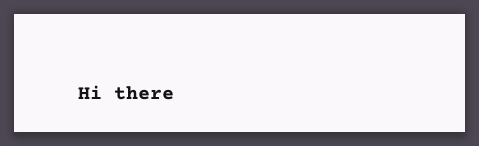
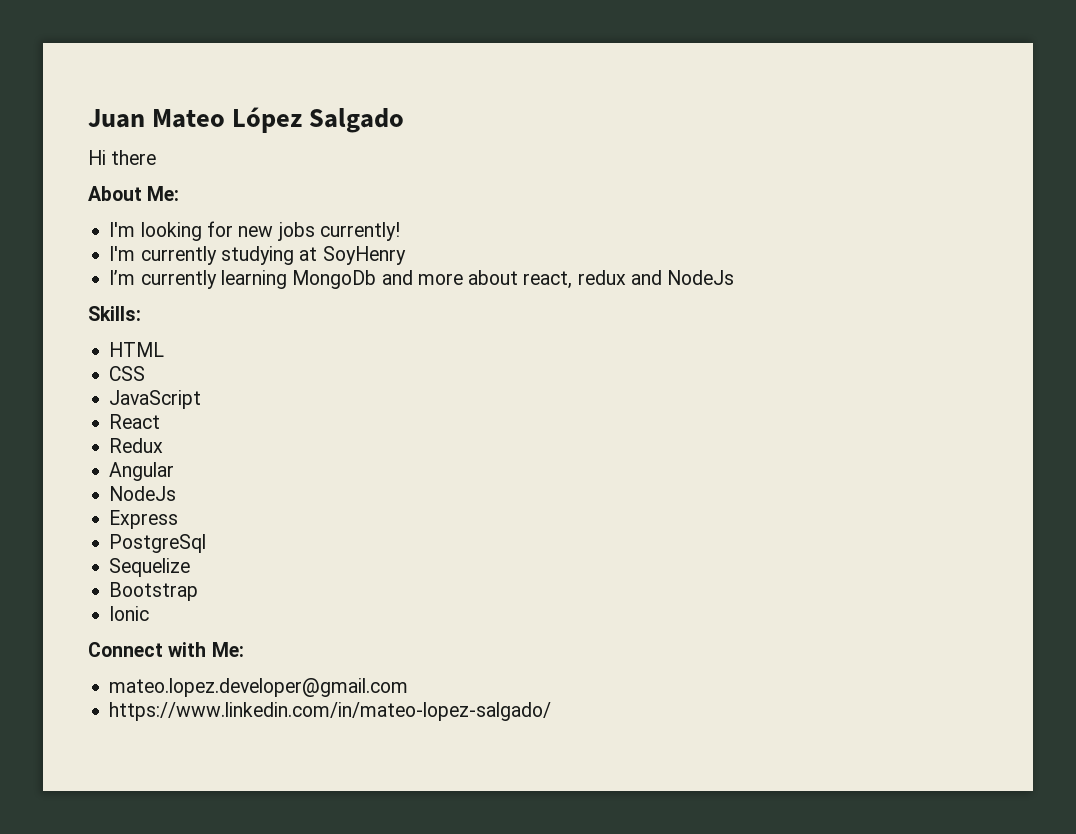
[78,85,174,100] Hi there -> [88,107,405,133] [88,150,157,165] [88,186,180,201] [109,221,400,241] [109,246,406,265] [109,270,735,289] [88,306,141,321] [109,342,165,357] [109,366,146,381] [109,390,202,409] [109,414,161,429] [109,438,164,453] [109,462,175,481] [109,486,177,501] [109,510,179,529] [109,534,207,553] [109,558,191,577] [109,582,199,601] [109,606,150,621] [88,642,244,657] [109,678,409,697] [109,702,552,721] Juan Mateo López Salgado // Hi there // About Me: // I'm looking for new jobs currently! // I'm currently studying at SoyHenry // I’m currently learning MongoDb and more about react, redux and NodeJs // Skills: // HTML // CSS // JavaScript // React // Redux // Angular // NodeJs // Express // PostgreSql // Sequelize // Bootstrap // Ionic // Connect with Me: // mateo.lopez.developer@gmail.com // https://www.linkedin.com/in/mateo-lopez-salgado/

